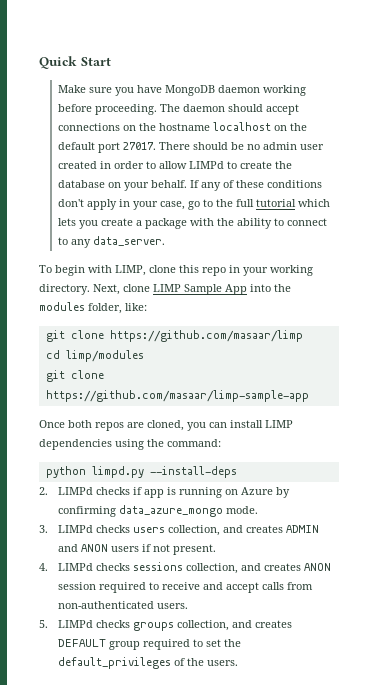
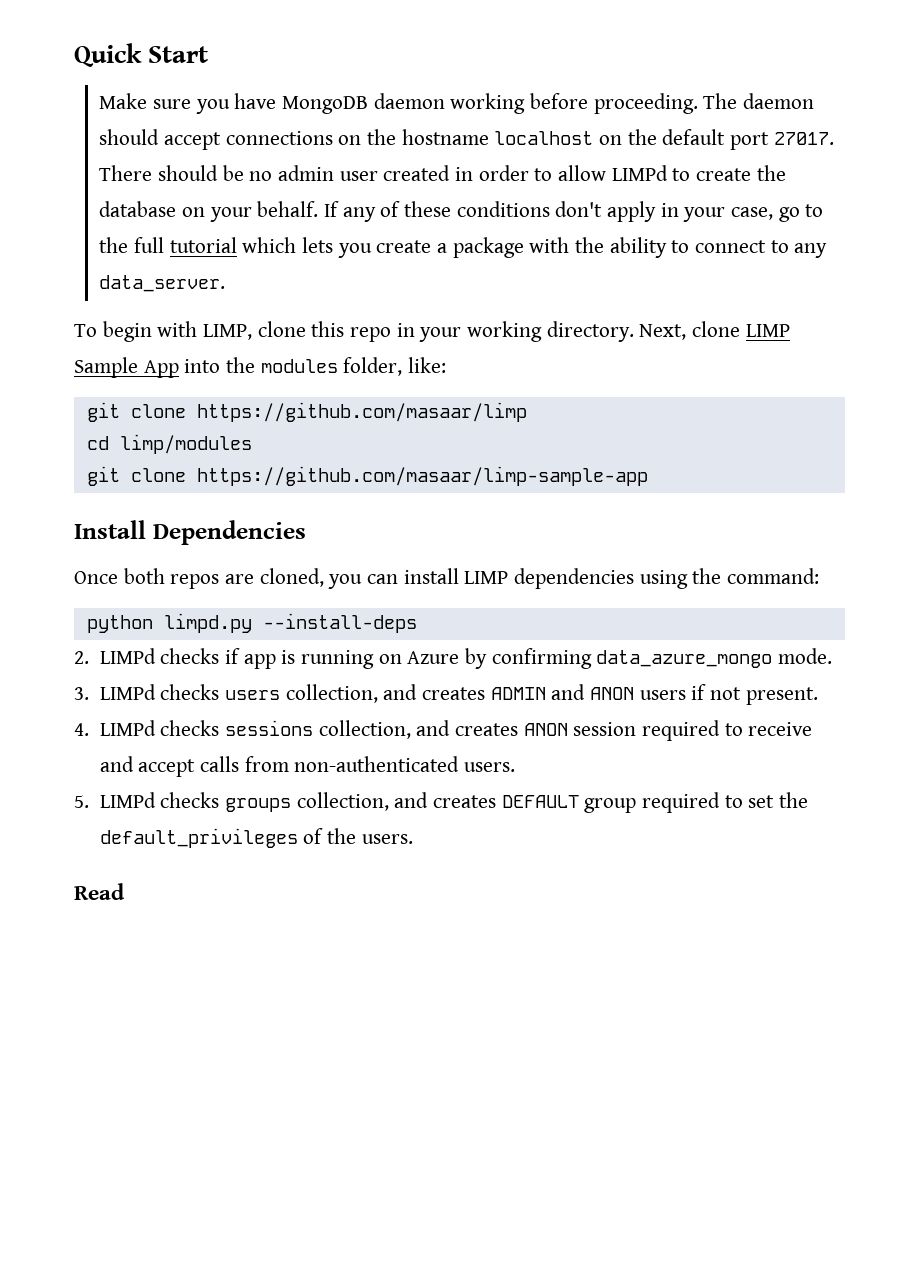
(309, 396) none -> [74,520,306,545] // Install Dependencies
(239, 663) none -> [74,883,125,900] // Read

